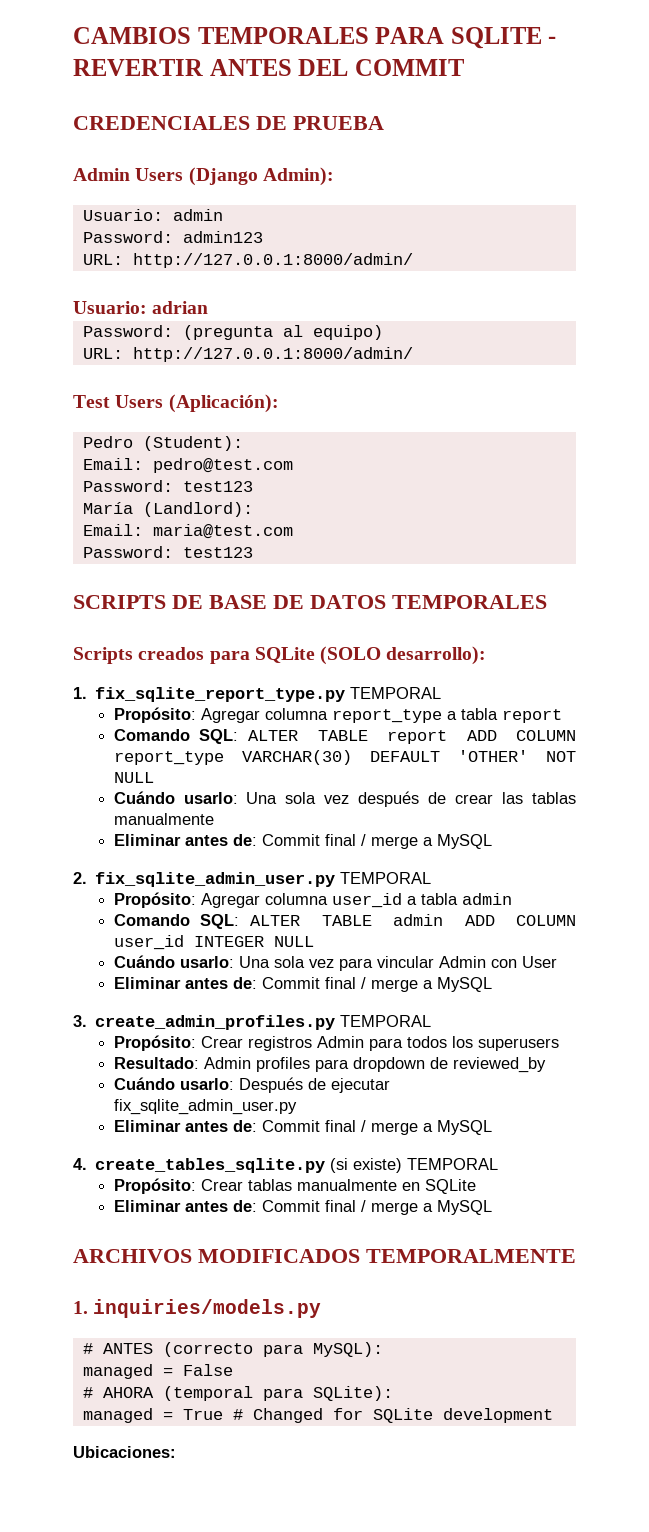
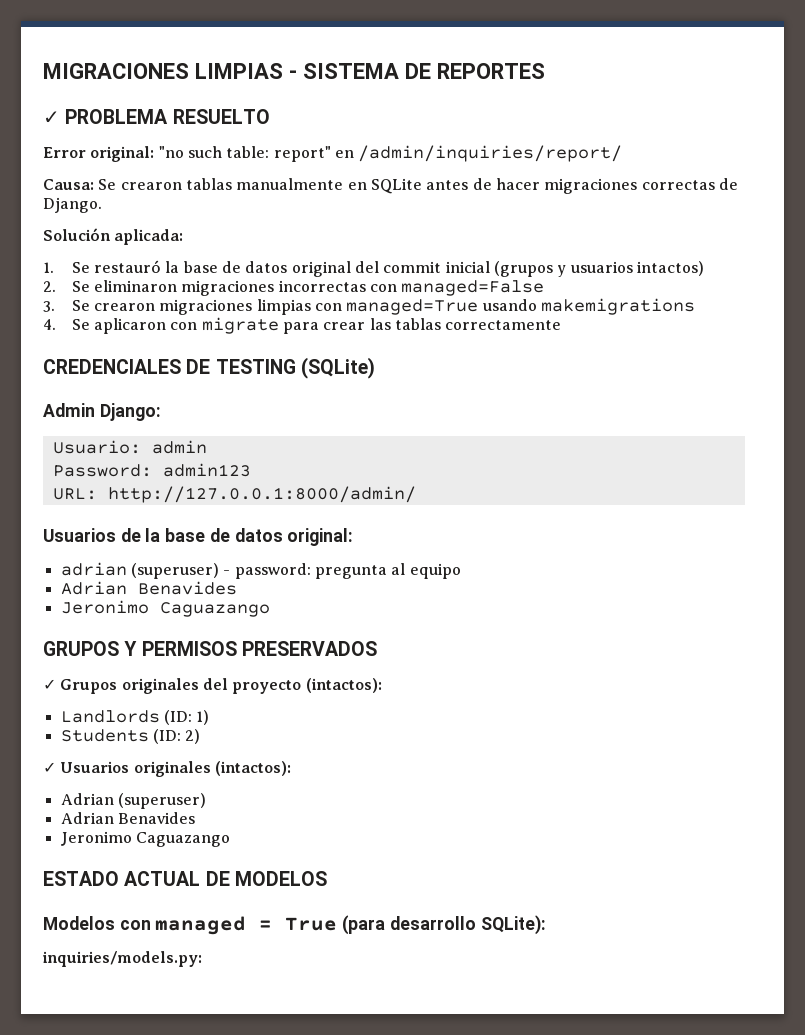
[73,27,557,49] [73,59,464,76] CAMBIOS TEMPORALES PARA SQLITE - REVERTIR ANTES DEL COMMIT -> [43,63,545,79] [43,109,270,124] [43,145,623,162] [43,178,738,194] [43,197,102,213] [43,228,184,245] [43,260,704,277] [43,280,545,296] [43,298,695,315] [43,317,562,334] MIGRACIONES LIMPIAS - SISTEMA DE REPORTES // ✓ PROBLEMA RESUELTO // Error original: "no such table: report" en /admin/inquiries/report/ // Causa: Se crearon tablas manualmente en SQLite antes de hacer migraciones correctas de Django. // Solución aplicada: // 1. Se restauró la base de datos original del commit inicial (grupos y usuarios intactos) // 2. Se eliminaron migraciones incorrectas con managed=False // 3. Se crearon migraciones limpias con managed=True usando makemigrations // 4. Se aplicaron con migrate para crear las tablas correctamente
[293,116,384,130] [73,167,334,186] PRUEBA // Admin Users (Django Admin): -> [215,357,375,379] [43,403,161,421] TESTING (SQLite) // Admin Django:
[73,301,209,314] [82,325,383,340] [82,347,413,362] [73,394,279,413] [82,436,243,451] [82,458,293,473] [82,480,253,492] [82,502,253,517] [82,524,293,539] [82,546,253,558] [73,595,547,609] [73,646,487,665] [73,687,442,702] [113,707,562,723] [113,729,576,744] [113,750,576,765] [113,772,154,783] [113,791,576,807] [113,813,214,825] [113,834,492,849] [73,872,432,887] [113,892,512,908] [113,914,576,929] [113,935,314,950] [113,955,557,971] [113,977,492,992] [73,1015,432,1030] [113,1035,559,1051] [113,1057,546,1073] [113,1077,390,1093] [113,1099,297,1115] [113,1120,492,1135] [73,1158,499,1173] [113,1178,476,1194] [113,1200,492,1215] [73,1249,576,1263] [73,1299,322,1318] [82,1342,383,1357] [82,1364,233,1379] [82,1386,393,1401] [82,1408,553,1423] [73,1446,176,1458] Usuario: adrian // Password: (pregunta al equipo) // URL: http://127.0.0.1:8000/admin/ // Test Users (Aplicación): // Pedro (Student): // Email: pedro@test.com // Password: test123 // María (Landlord): // Email: maria@test.com // Password: test123 // SCRIPTS DE BASE DE DATOS TEMPORALES // Scripts creados para SQLite (SOLO desarrollo): // 1. fix_sqlite_report_type.py TEMPORAL // Propósito: Agregar columna report_type a tabla report // Comando SQL: ALTER TABLE report ADD COLUMN report_type VARCHAR(30) DEFAULT 'OTHER' NOT NULL // Cuándo usarlo: Una sola vez después de crear las tablas manualmente // Eliminar antes de: Commit final / merge a MySQL // 2. fix_sqlite_admin_user.py TEMPORAL // Propósito: Agregar columna user_id a tabla admin // Comando SQL: ALTER TABLE admin ADD COLUMN user_id INTEGER NULL // Cuándo usarlo: Una sola vez para vincular Admin con User // Eliminar antes de: Commit final / merge a MySQL // 3. create_admin_profiles.py TEMPORAL // Propósito: Crear registros Admin para todos los superusers // Resultado: Admin profiles para dropdown de reviewed_by // Cuándo usarlo: Después de ejecutar fix_sqlite_admin_user.py // Eliminar antes de: Commit final / merge a MySQL // 4. create_tables_sqlite.py (si existe) TEMPORAL // Propósito: Crear tablas manualmente en SQLite // Eliminar antes de: Commit final / merge a MySQL // ARCHIVOS MODIFICADOS TEMPORALMENTE // 1. inquiries/models.py // # ANTES (correcto para MySQL): // managed = False // # AHORA (temporal para SQLite): // managed = True # Changed for SQLite development // Ubicaciones: -> [43,528,354,546] [60,562,461,579] [60,581,237,595] [60,600,270,617] [43,641,377,656] [43,678,382,694] [60,710,210,725] [60,729,201,744] [43,761,291,777] [60,793,206,809] [60,812,195,824] [60,831,230,847] [43,871,327,886] [43,915,546,935] [42,951,202,967] Usuarios de la base de datos original: // adrian (superuser) - password: pregunta al equipo // Adrian Benavides // Jeronimo Caguazango // GRUPOS Y PERMISOS PRESERVADOS // ✓ Grupos originales del proyecto (intactos): // Landlords (ID: 1) // Students (ID: 2) // ✓ Usuarios originales (intactos): // Adrian (superuser) // Adrian Benavides // Jeronimo Caguazango // ESTADO ACTUAL DE MODELOS // Modelos con managed = True (para desarrollo SQLite): // inquiries/models.py:

